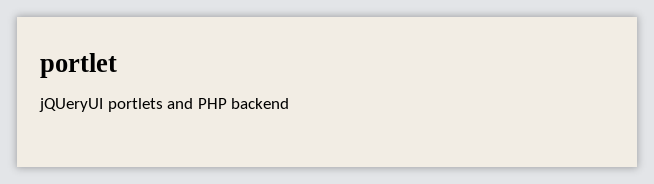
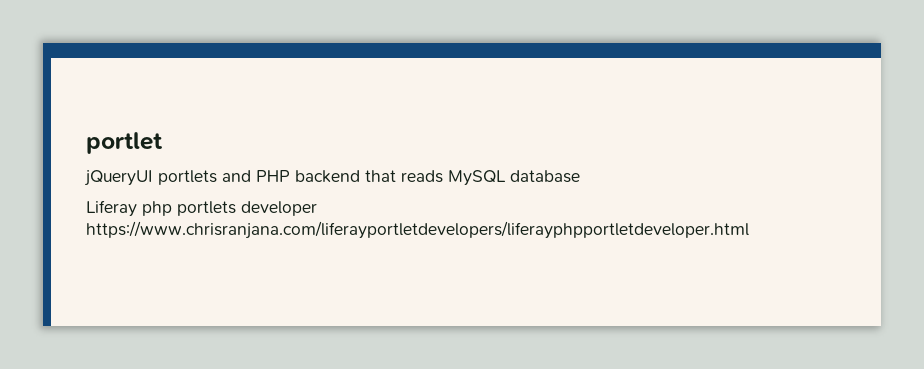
[39,98,103,112] jQUeryUI -> [84,170,153,186] jQueryUI
(290, 103) none -> [365,170,580,186] [86,200,317,217] [86,221,749,239] that reads MySQL database // Liferay php portlets developer https://www.chrisranjana.com/liferayportletdevelopers/liferayphpportletdeveloper.html

